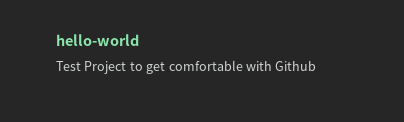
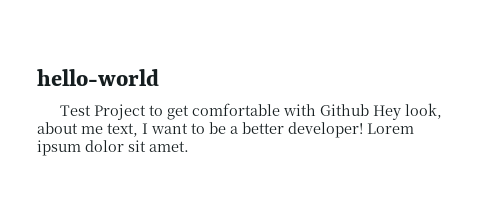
(317, 66) none -> [372,103,442,120] [37,122,414,138] [37,140,189,156] Hey look, about me text, I want to be a better developer! Lorem ipsum dolor sit amet.

